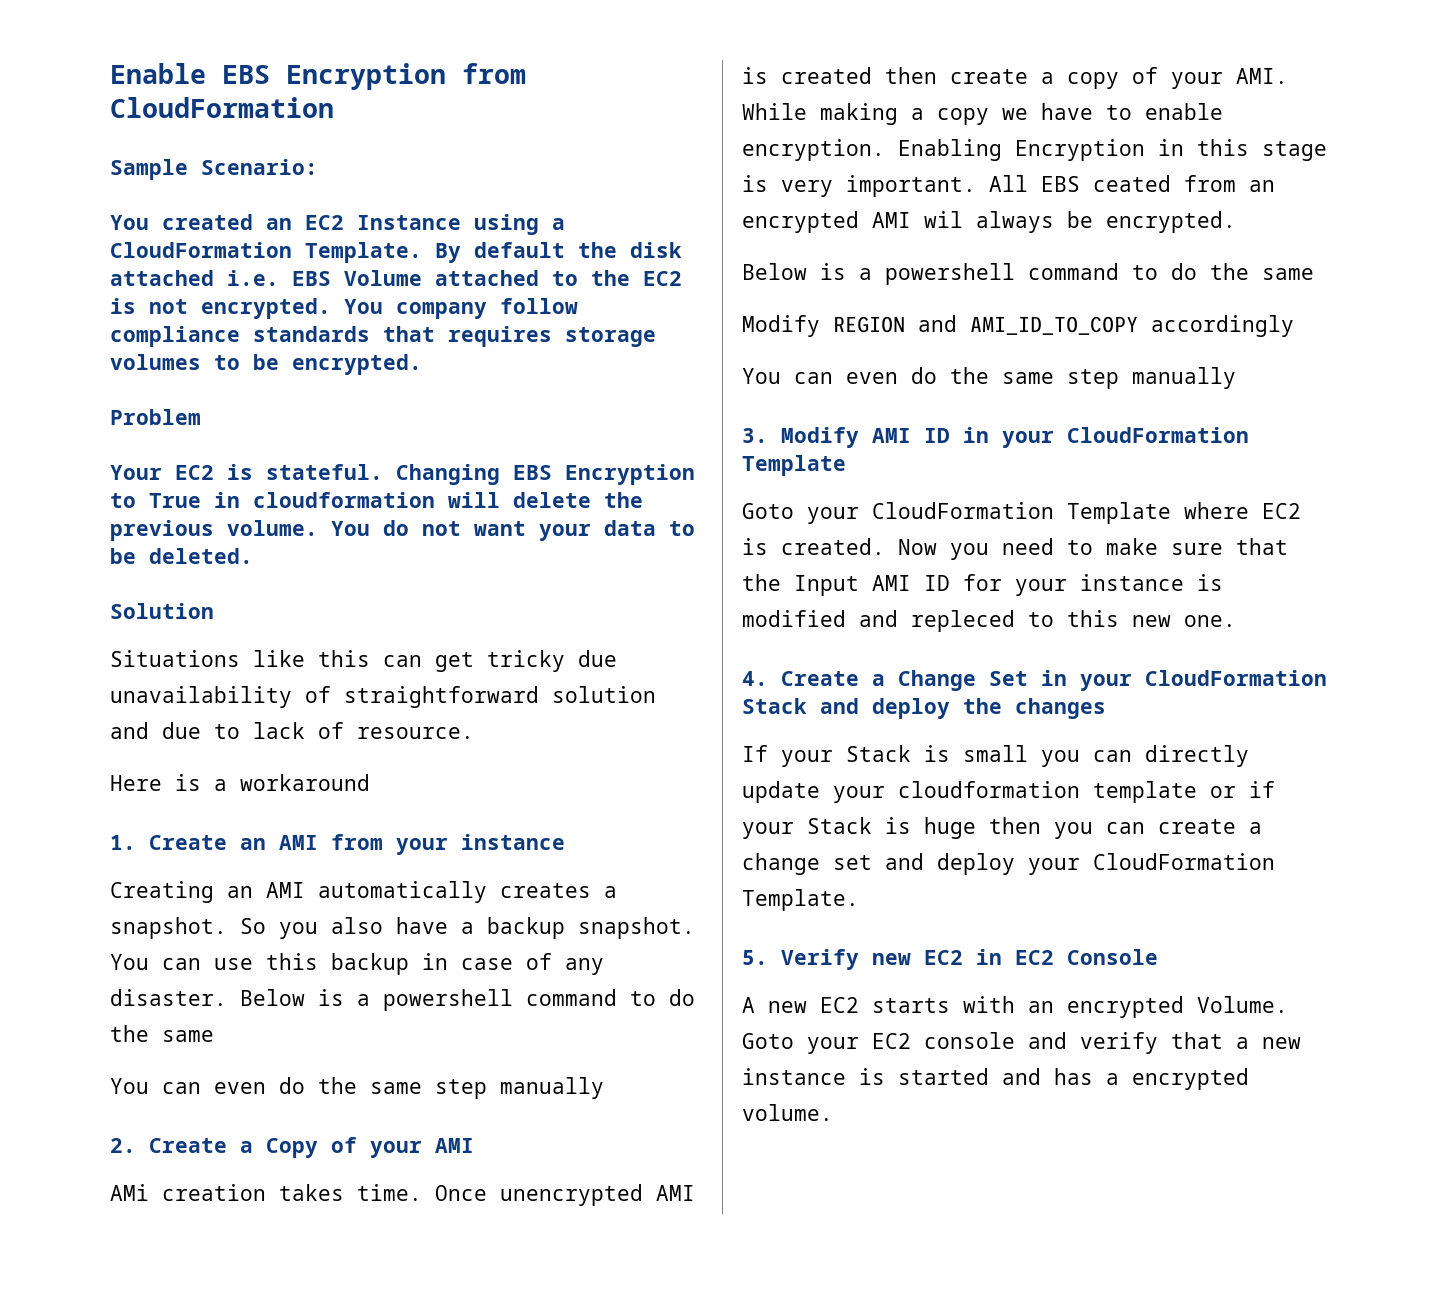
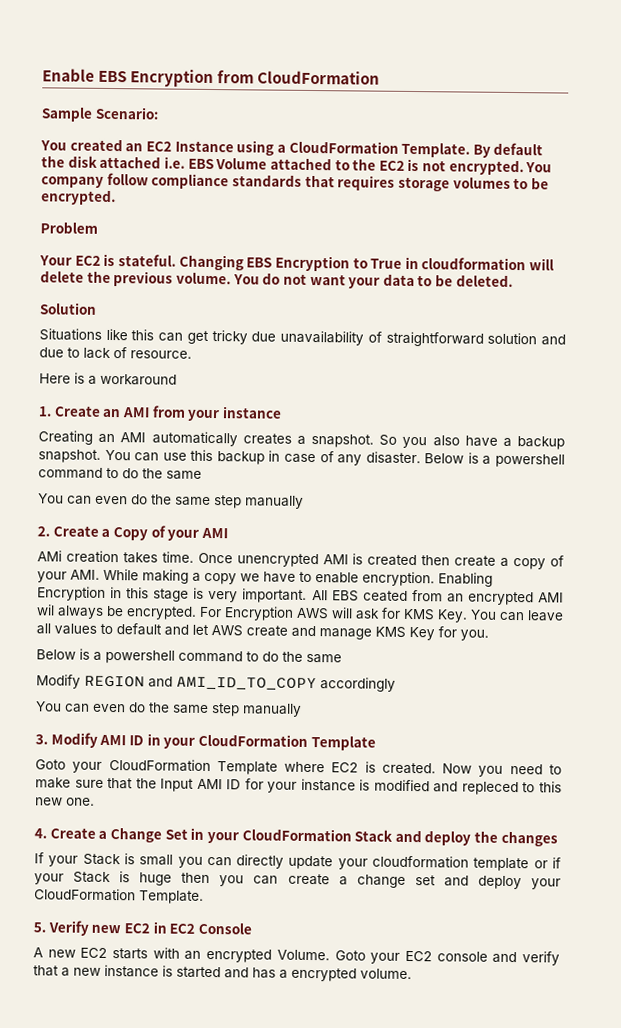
(1236, 222) none -> [199,606,564,623] [36,623,489,641] For Encryption AWS will ask for KMS Key. You can leave all values to default and let AWS create and manage KMS Key for you.

